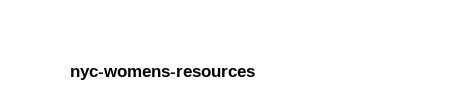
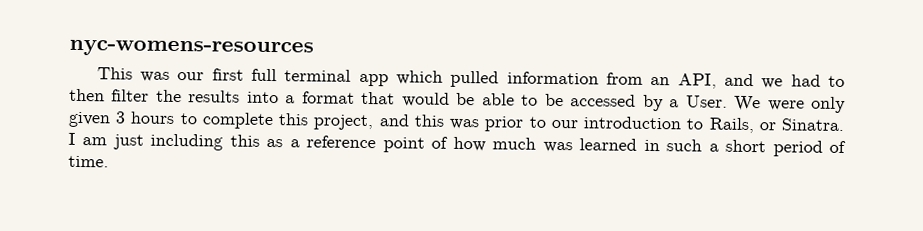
(255, 73) none -> [96,67,845,89] [69,88,847,114] [68,111,845,134] [68,132,847,157] [68,155,109,168] // This was our first full terminal app which pulled information from an API, and we had to then filter the results into a format that would be able to be accessed by a User. We were only given 3 hours to complete this project, and this was prior to our introduction to Rails, or Sinatra. I am just including this as a reference point of how much was learned in such a short period of time.

